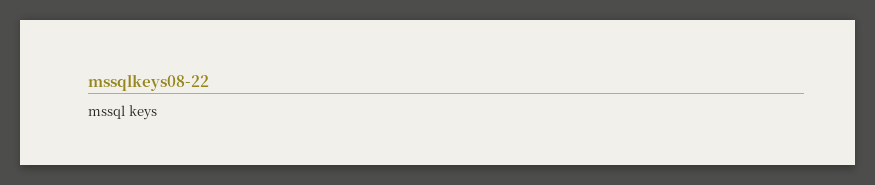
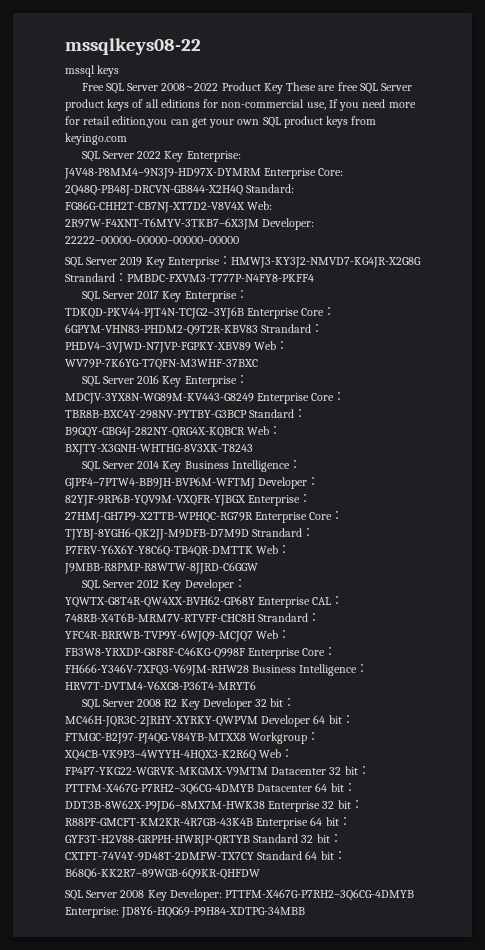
(157, 112) none -> [81,82,413,94] [65,99,416,111] [65,116,377,128] [65,133,127,145] [81,151,241,162] [64,168,344,179] [65,184,295,196] [65,201,273,213] [65,218,315,230] [65,236,239,244] [65,256,421,268] [65,273,314,282] [81,290,248,302] [65,307,336,319] [65,324,324,336] [65,341,289,353] [65,358,258,370] [81,375,248,387] [65,392,346,404] [65,409,307,419] [65,426,282,438] [65,444,253,455] [81,460,301,472] [65,477,320,489] [65,494,312,506] [65,511,344,523] [65,528,315,540] [65,545,291,557] [64,562,258,574] [81,579,246,591] [65,596,344,608] [65,613,321,622] [65,630,291,642] [65,647,337,659] [65,664,369,676] [65,681,256,690] [81,698,296,710] [65,715,354,727] [65,732,320,744] [64,749,294,761] [65,766,370,776] [65,783,356,795] [65,800,363,812] [65,817,351,829] [65,834,342,846] [65,851,346,861] [65,868,260,880] [65,889,415,901] [65,906,306,918] // Free SQL Server 2008~2022 Product Key These are free SQL Server product keys of all editions for non-commercial use, If you need more for retail edition,you can get your own SQL product keys from keyingo.com // SQL Server 2022 Key Enterprise: J4V48-P8MM4–9N3J9-HD97X-DYMRM Enterprise Core: 2Q48Q-PB48J-DRCVN-GB844-X2H4Q Standard: FG86G-CHH2T-CB7NJ-XT7D2-V8V4X Web: 2R97W-F4XNT-T6MYV-3TKB7–6X3JM Developer: 22222–00000–00000–00000–00000 // SQL Server 2019 Key Enterprise：HMWJ3-KY3J2-NMVD7-KG4JR-X2G8G Strandard：PMBDC-FXVM3-T777P-N4FY8-PKFF4 // SQL Server 2017 Key Enterprise：TDKQD-PKV44-PJT4N-TCJG2–3YJ6B Enterprise Core：6GPYM-VHN83-PHDM2-Q9T2R-KBV83 Strandard：PHDV4–3VJWD-N7JVP-FGPKY-XBV89 Web：WV79P-7K6YG-T7QFN-M3WHF-37BXC // SQL Server 2016 Key Enterprise：MDCJV-3YX8N-WG89M-KV443-G8249 Enterprise Core：TBR8B-BXC4Y-298NV-PYTBY-G3BCP Standard：B9GQY-GBG4J-282NY-QRG4X-KQBCR Web：BXJTY-X3GNH-WHTHG-8V3XK-T8243 // SQL Server 2014 Key Business Intelligence：GJPF4–7PTW4-BB9JH-BVP6M-WFTMJ Developer：82YJF-9RP6B-YQV9M-VXQFR-YJBGX Enterprise：27HMJ-GH7P9-X2TTB-WPHQC-RG79R Enterprise Core：TJYBJ-8YGH6-QK2JJ-M9DFB-D7M9D Strandard：P7FRV-Y6X6Y-Y8C6Q-TB4QR-DMTTK Web：J9MBB-R8PMP-R8WTW-8JJRD-C6GGW // SQL Server 2012 Key Developer：YQWTX-G8T4R-QW4XX-BVH62-GP68Y Enterprise CAL：748RB-X4T6B-MRM7V-RTVFF-CHC8H Strandard：YFC4R-BRRWB-TVP9Y-6WJQ9-MCJQ7 Web：FB3W8-YRXDP-G8F8F-C46KG-Q998F Enterprise Core：FH666-Y346V-7XFQ3-V69JM-RHW28 Business Intelligence：HRV7T-DVTM4-V6XG8-P36T4-MRYT6 // SQL Server 2008 R2 Key Developer 32 bit：MC46H-JQR3C-2JRHY-XYRKY-QWPVM Developer 64 bit：FTMGC-B2J97-PJ4QG-V84YB-MTXX8 Workgroup：XQ4CB-VK9P3–4WYYH-4HQX3-K2R6Q Web：FP4P7-YKG22-WGRVK-MKGMX-V9MTM Datacenter 32 bit：PTTFM-X467G-P7RH2–3Q6CG-4DMYB Datacenter 64 bit：DDT3B-8W62X-P9JD6–8MX7M-HWK38 Enterprise 32 bit：R88PF-GMCFT-KM2KR-4R7GB-43K4B Enterprise 64 bit：GYF3T-H2V88-GRPPH-HWRJP-QRTYB Standard 32 bit：CXTFT-74V4Y-9D48T-2DMFW-TX7CY Standard 64 bit：B68Q6-KK2R7–89WGB-6Q9KR-QHFDW // SQL Server 2008 Key Developer: PTTFM-X467G-P7RH2–3Q6CG-4DMYB Enterprise: JD8Y6-HQG69-P9H84-XDTPG-34MBB

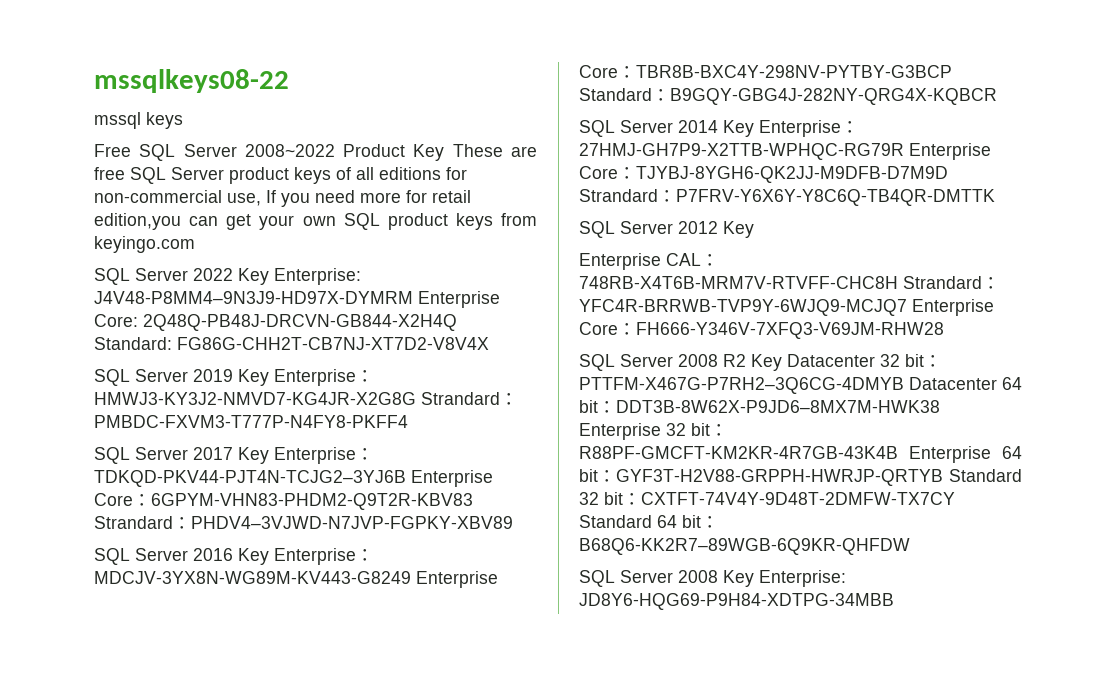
[247,201,273,210] [65,218,315,230] [65,236,239,244] Web: 2R97W-F4XNT-T6MYV-3TKB7–6X3JM Developer: 22222–00000–00000–00000–00000 -> (489, 343) none
[254,341,289,350] [65,358,258,370] Web：WV79P-7K6YG-T7QFN-M3WHF-37BXC -> (513, 522) none
[247,426,282,435] [65,444,253,455] Web：BXJTY-X3GNH-WHTHG-8V3XK-T8243 -> (997, 96) none
[184,460,301,472] [65,477,320,489] [65,494,246,506] Business Intelligence：GJPF4–7PTW4-BB9JH-BVP6M-WFTMJ Developer：82YJF-9RP6B-YQV9M-VXQFR-YJBGX -> (754, 128) none
[256,545,291,554] [64,562,258,574] Web：J9MBB-R8PMP-R8WTW-8JJRD-C6GGW -> (995, 197) none
[184,579,246,591] [65,596,255,608] Developer：YQWTX-G8T4R-QW4XX-BVH62-GP68Y -> (754, 229) //
[256,630,291,639] [65,647,245,659] Web：FB3W8-YRXDP-G8F8F-C46KG-Q998F -> (907, 307) none
[252,664,369,676] [65,681,256,690] Business Intelligence：HRV7T-DVTM4-V6XG8-P36T4-MRYT6 -> (944, 330) none
[202,698,296,710] [65,715,354,727] [65,732,320,744] [64,749,294,761] [65,767,268,776] Developer 32 bit：MC46H-JQR3C-2JRHY-XYRKY-QWPVM Developer 64 bit：FTMGC-B2J97-PJ4QG-V84YB-MTXX8 Workgroup：XQ4CB-VK9P3–4WYYH-4HQX3-K2R6Q Web：FP4P7-YKG22-WGRVK-MKGMX-V9MTM -> (782, 362) none
[169,889,415,901] Developer: PTTFM-X467G-P7RH2–3Q6CG-4DMYB -> (754, 578) none

